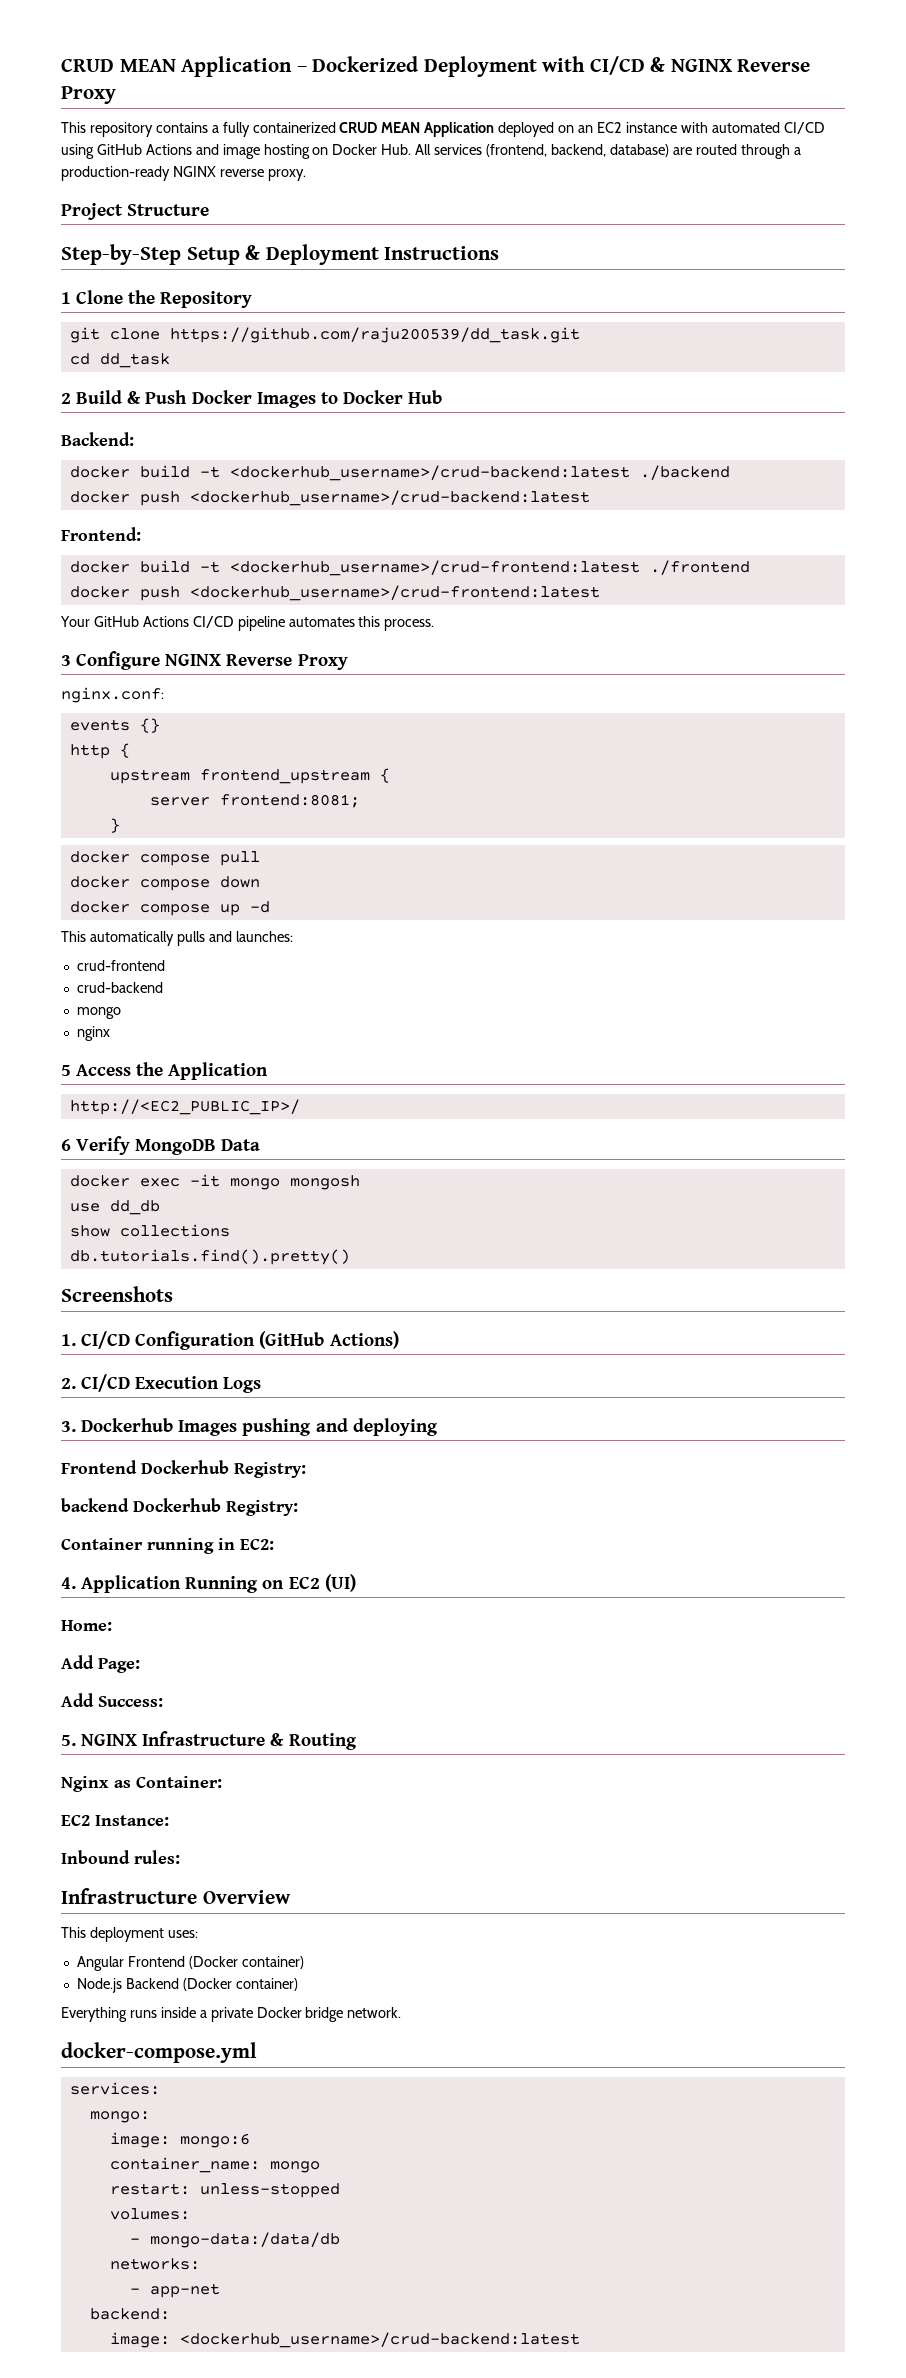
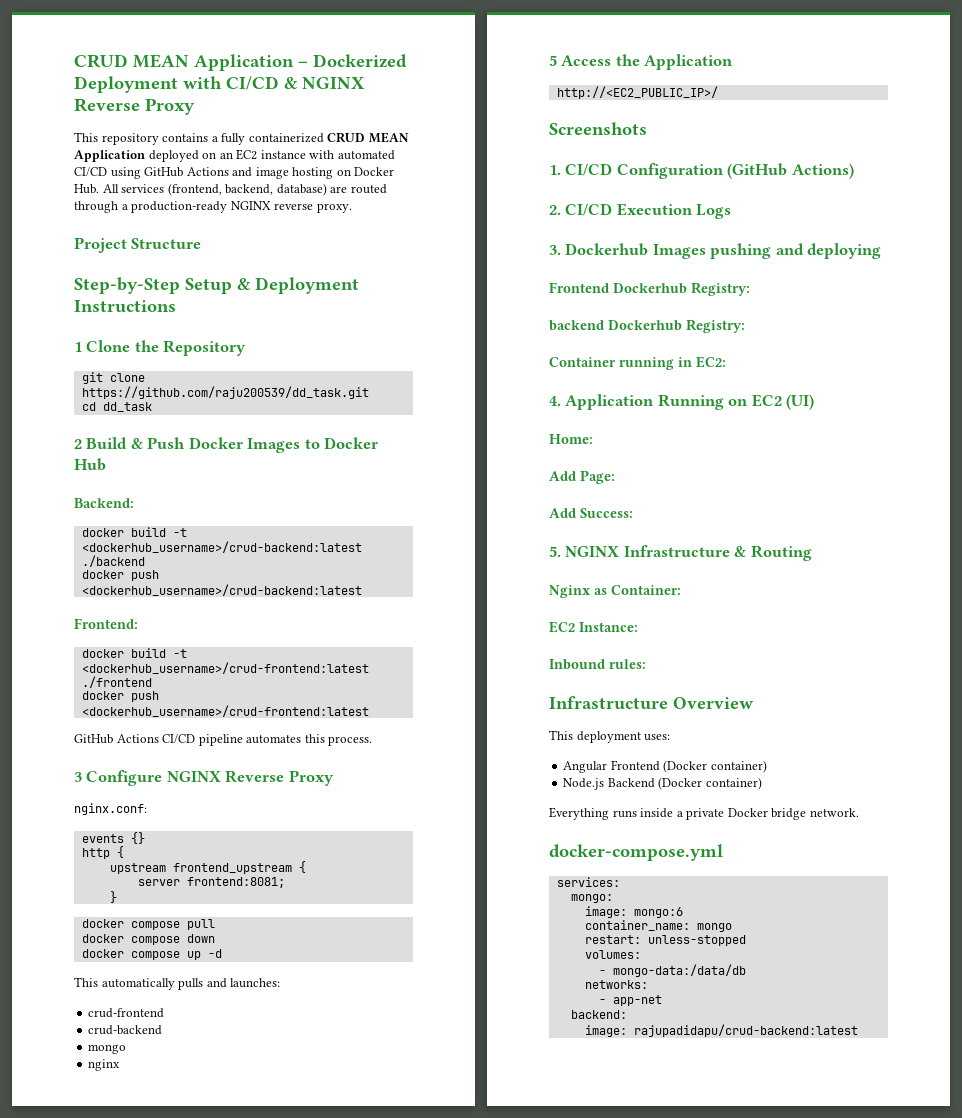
[60,616,90,627] Your -> (369, 711) none
[61,1136,261,1155] [69,1174,360,1190] [69,1200,160,1215] [69,1224,230,1237] [69,1249,350,1265] // 6 Verify MongoDB Data // docker exec -it mongo mongosh // use dd_db // show collections // db.tutorials.find().pretty() -> (718, 92) none
[179,2332,580,2348] <dockerhub_username>/crud-backend:latest -> [633,1024,858,1037] rajupadidapu/crud-backend:latest

